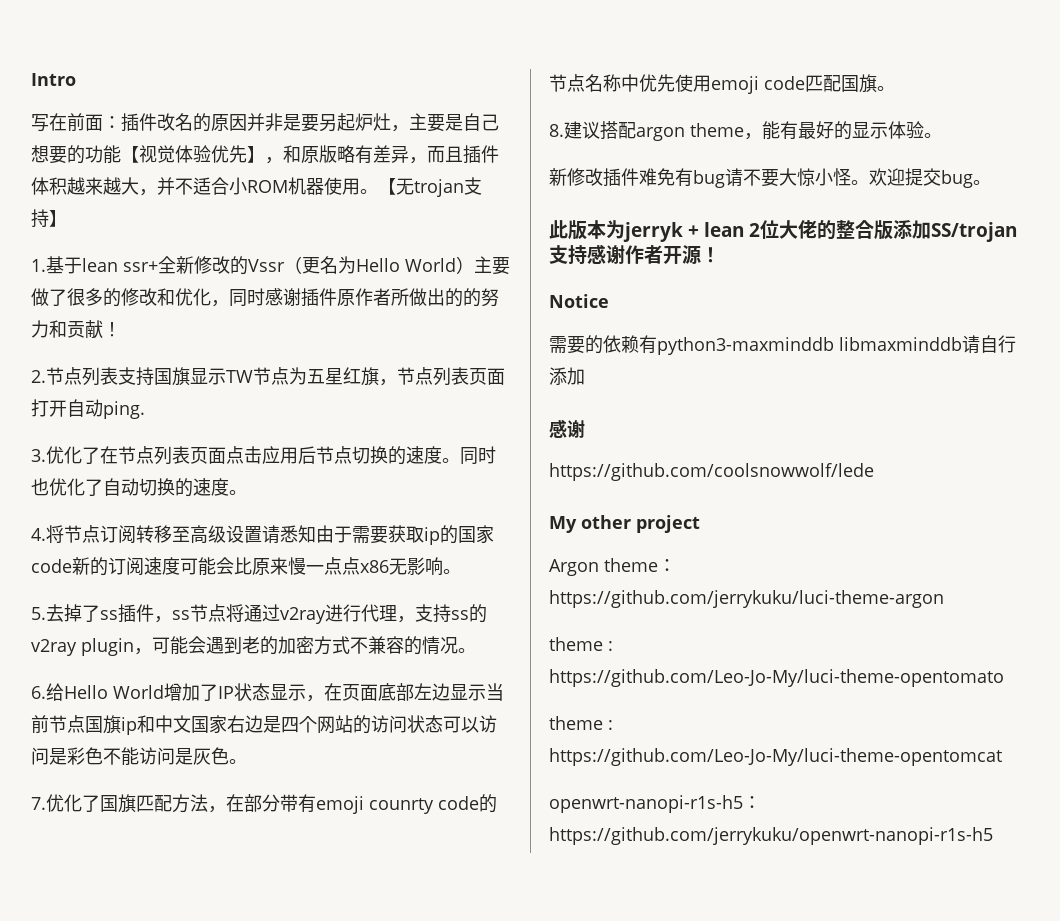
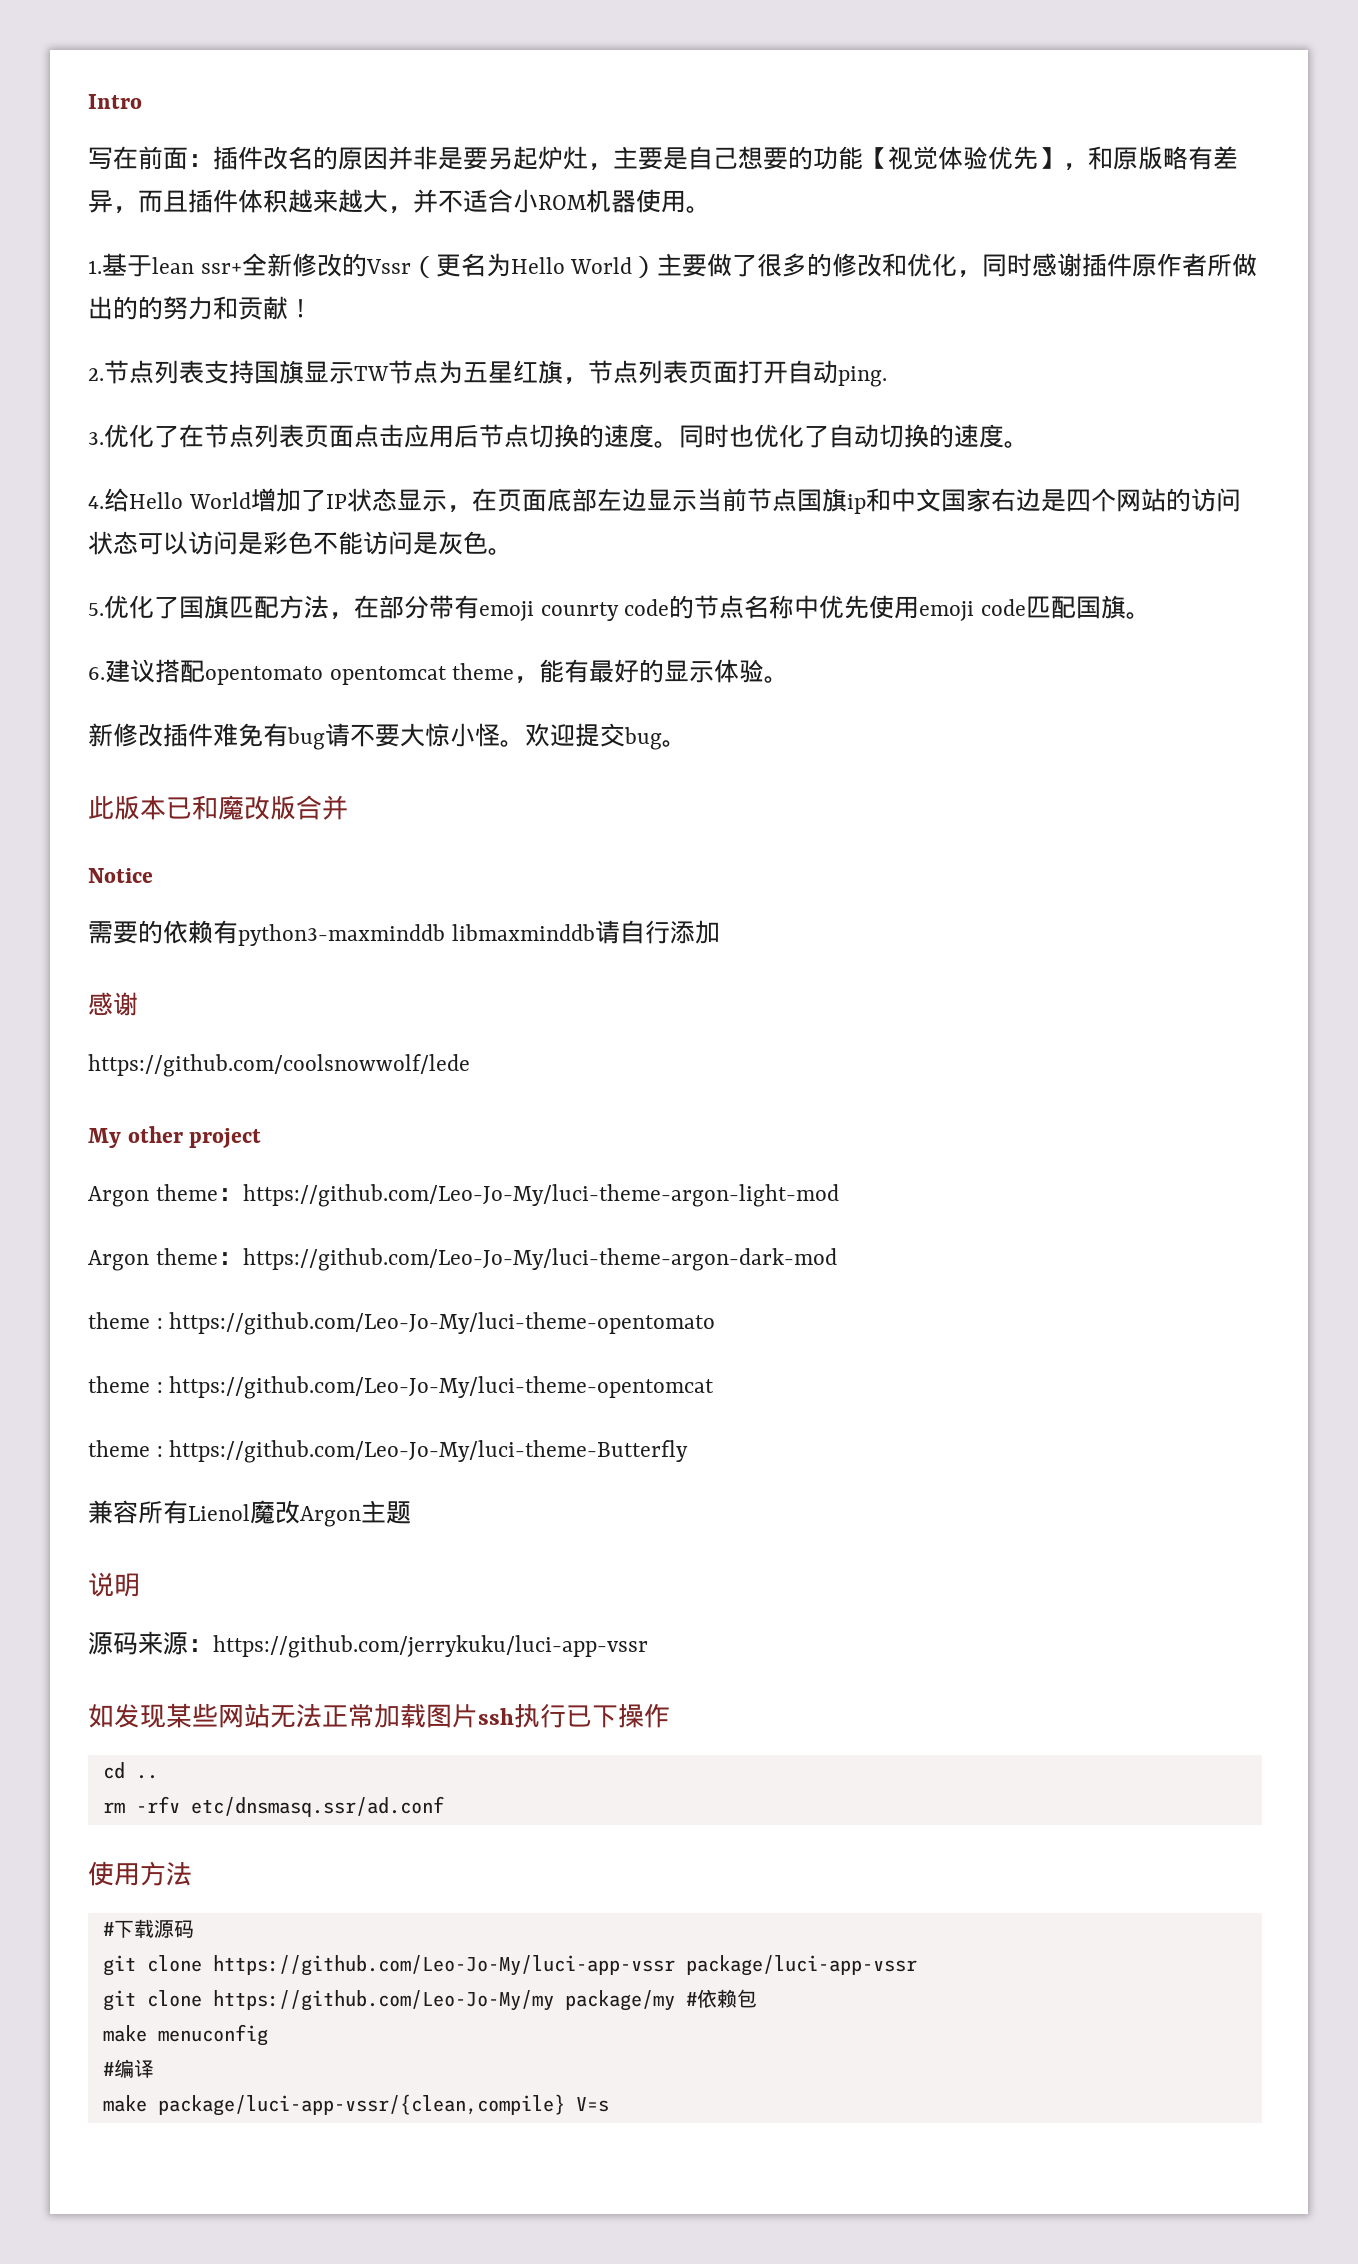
[378,177,482,197] [31,209,67,228] 【无trojan支持】 -> (711, 209) none
[46,525,494,545] [31,557,461,576] [31,604,487,624] [31,636,476,656] [31,686,46,699] 将节点订阅转移至高级设置请悉知由于需要获取ip的国家code新的订阅速度可能会比原来慢一点点x86无影响。 // 5.去掉了ss插件，ss节点将通过v2ray进行代理，支持ss的v2ray plugin，可能会遇到老的加密方式不兼容的情况。 // 6. -> (104, 502) none
[31,797,46,810] 7. -> [88,603,104,616] 5.
[549,124,564,137] 8. -> [88,667,105,680] 6.
[636,127,685,141] argon -> [205,666,447,685] opentomato opentomcat
[606,220,1018,242] [549,244,720,265] 为jerryk + lean 2位大佬的整合版添加SS/trojan支持感谢作者开源！ -> [166,795,348,820] 已和魔改版合并
[549,590,944,608] https://github.com/jerrykuku/luci-theme-argon -> [242,1184,839,1207] [88,1248,837,1271] https://github.com/Leo-Jo-My/luci-theme-argon-light-mod // Argon theme：https://github.com/Leo-Jo-My/luci-theme-argon-dark-mod
[549,795,761,813] [549,827,993,845] openwrt-nanopi-r1s-h5：https://github.com/jerrykuku/openwrt-nanopi-r1s-h5 -> [88,1440,689,1463] [88,1500,411,1527] [88,1572,140,1597] [88,1631,648,1658] [88,1703,670,1728] [102,1762,158,1779] [102,1796,444,1817] [88,1861,192,1886] [102,1919,194,1938] [102,1955,917,1976] [102,1989,757,2011] [102,2024,268,2046] [102,2059,154,2078] [102,2094,609,2116] theme : https://github.com/Leo-Jo-My/luci-theme-Butterfly // 兼容所有Lienol魔改Argon主题 // 说明 // 源码来源：https://github.com/jerrykuku/luci-app-vssr // 如发现某些网站无法正常加载图片ssh执行已下操作 // cd .. // rm -rfv etc/dnsmasq.ssr/ad.conf // 使用方法 // #下载源码 // git clone https://github.com/Leo-Jo-My/luci-app-vssr package/luci-app-vssr // git clone https://github.com/Leo-Jo-My/my package/my #依赖包 // make menuconfig // #编译 // make package/luci-app-vssr/{clean,compile} V=s

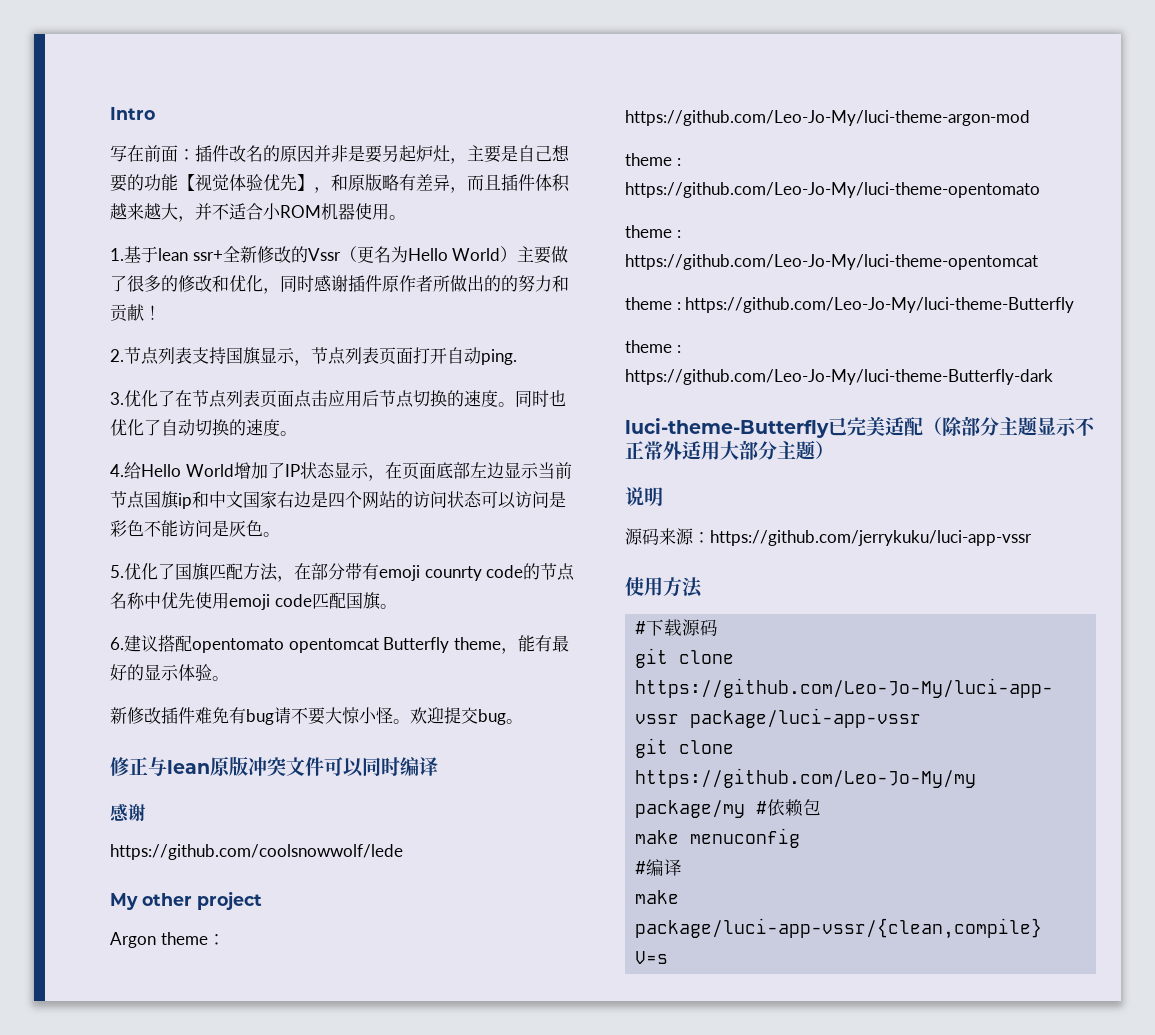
[354,360,563,384] TW节点为五星红旗 -> (295, 355) none
(447, 675) none -> [383,637,450,653] Butterfly
[88,795,348,820] [88,868,153,883] [88,920,720,946] 此版本已和魔改版合并 // Notice // 需要的依赖有python3-maxminddb libmaxminddb请自行添加 -> [110,756,438,777] 修正与lean原版冲突文件可以同时编译
[242,1184,839,1207] [88,1248,837,1271] https://github.com/Leo-Jo-My/luci-theme-argon-light-mod // Argon theme：https://github.com/Leo-Jo-My/luci-theme-argon-dark-mod -> [625,110,1030,126] https://github.com/Leo-Jo-My/luci-theme-argon-mod
[88,1500,411,1527] 兼容所有Lienol魔改Argon主题 -> [625,340,681,353] [625,369,1053,385] [625,416,1095,438] [625,440,834,460] theme : https://github.com/Leo-Jo-My/luci-theme-Butterfly-dark // luci-theme-Butterfly已完美适配（除部分主题显示不正常外适用大部分主题）
[88,1703,670,1728] [102,1762,158,1779] [102,1796,444,1817] // 如发现某些网站无法正常加载图片ssh执行已下操作 // cd .. // rm -rfv etc/dnsmasq.ssr/ad.conf -> (1032, 538) none

